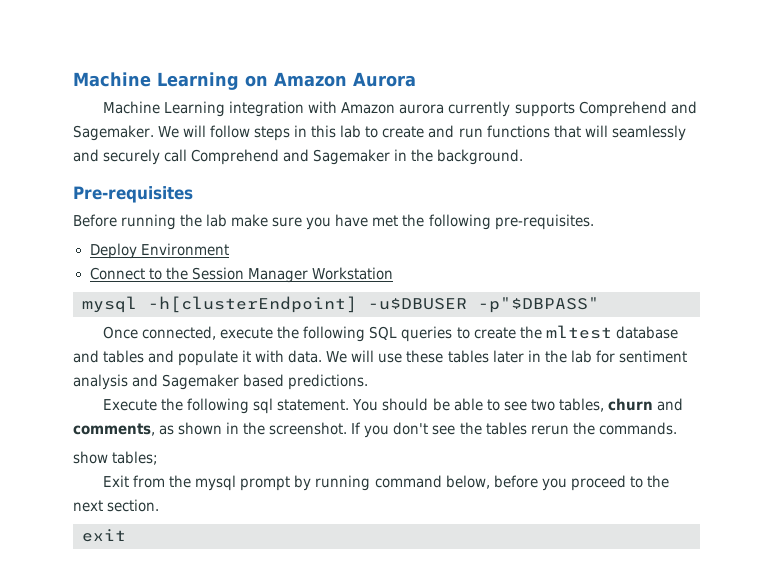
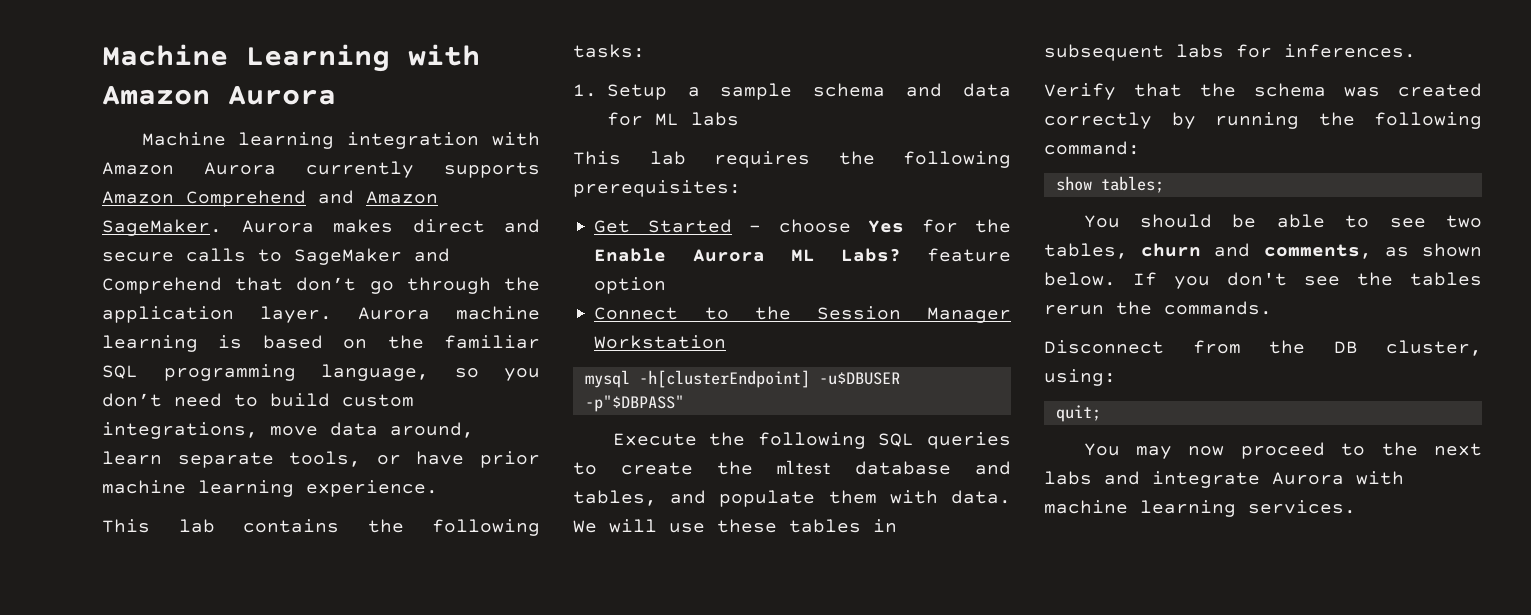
[73,72,268,90] Machine Learning on -> [102,44,480,72] Machine Learning with
[164,101,226,117] Learning -> [238,132,335,149] learning
[399,104,445,114] aurora -> [204,162,276,175] Aurora
[578,101,697,117] [73,125,686,141] [73,149,524,165] [73,186,193,203] [73,214,594,230] [89,243,229,259] Comprehend and Sagemaker. We will follow steps in this lab to create and run functions that will seamlessly and securely call Comprehend and Sagemaker in the background. // Pre-requisites // Before running the lab make sure you have met the following pre-requisites. // Deploy Environment -> [102,190,438,207] [102,219,540,236] [102,248,450,265] [102,277,540,294] [102,306,540,323] [102,335,540,352] [102,364,540,381] [102,393,414,407] [102,422,474,439] [102,451,540,468] [102,480,438,497] [102,519,540,536] [573,44,645,58] [573,83,1011,100] [606,112,739,126] [573,151,1011,168] [573,180,741,197] [594,219,1011,233] [594,248,1011,262] [594,277,667,294] Amazon Comprehend and Amazon SageMaker. Aurora makes direct and secure calls to SageMaker and Comprehend that don’t go through the application layer. Aurora machine learning is based on the familiar SQL programming language, so you don’t need to build custom integrations, move data around, learn separate tools, or have prior machine learning experience. // This lab contains the following tasks: // 1. Setup a sample schema and data for ML labs // This lab requires the following prerequisites: // Get Started - choose Yes for the Enable Aurora ML Labs? feature option
[103,326,274,340] Once connected, execute -> [612,433,697,446] Execute
[103,350,145,363] tables -> [573,490,657,506] tables,
[242,350,252,362] it -> [828,490,877,504] them
[492,350,687,363] [73,374,369,390] [103,398,350,414] later in the lab for sentiment analysis and Sagemaker based predictions. // Execute the following sql statement. -> [873,519,897,533] [1044,44,1416,61] [1044,83,1482,100] [1044,112,1482,129] [1044,141,1140,155] [1055,176,1164,193] in subsequent labs for inferences. // Verify that the schema was created correctly by running the following command: // show tables; //
[226,422,348,435] in the screenshot. -> [1044,272,1116,286] below.
[73,451,159,465] [103,475,669,491] [73,499,160,512] [82,529,126,542] show tables; // Exit from the mysql prompt by running command below, before you proceed to the next section. // exit -> [1044,340,1482,356] [1044,369,1116,386] [1055,405,1101,422] [1083,442,1482,459] [1044,471,1404,488] [1044,500,1356,517] Disconnect from the DB cluster, using: // quit; // You may now proceed to the next labs and integrate Aurora with machine learning services.

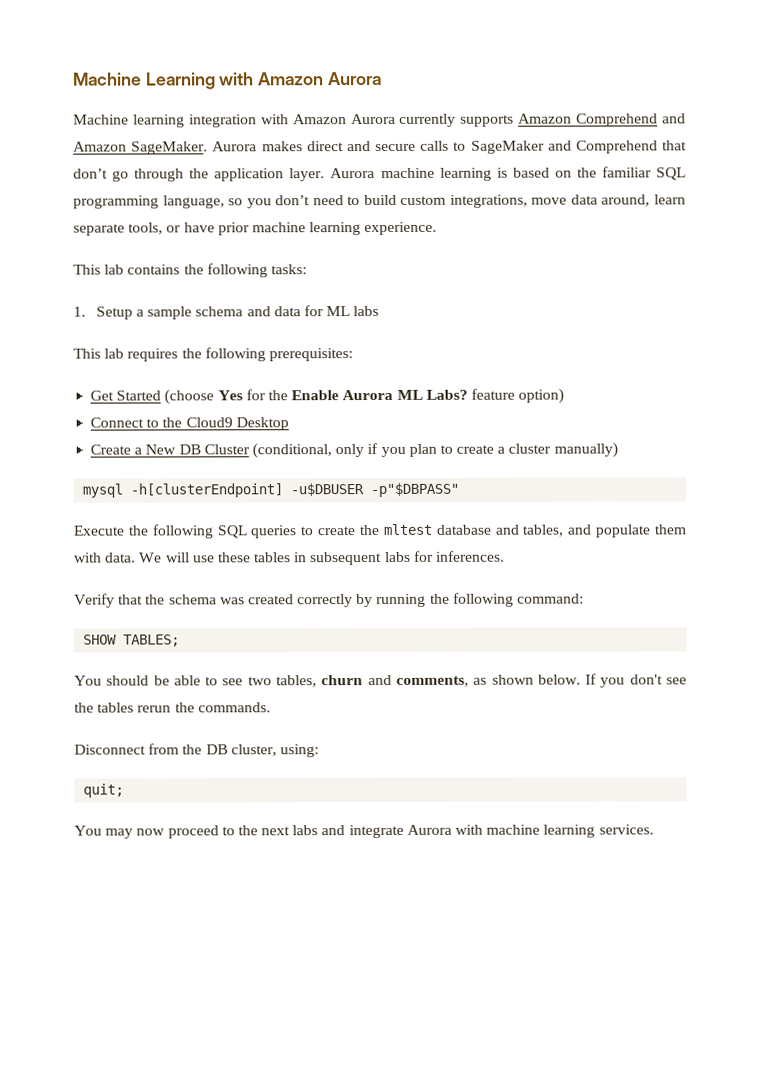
[749,219,851,233] - choose -> [164,389,215,405] (choose
[594,277,667,294] option -> [518,388,565,404] option)
[816,306,1011,323] [594,335,727,349] Session Manager Workstation -> [185,417,289,431] [90,442,618,459] Cloud9 Desktop // Create a New DB Cluster (conditional, only if you plan to create a cluster manually)
[1055,176,1164,193] show tables; -> [83,634,181,647] SHOW TABLES;

